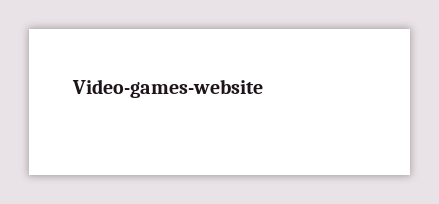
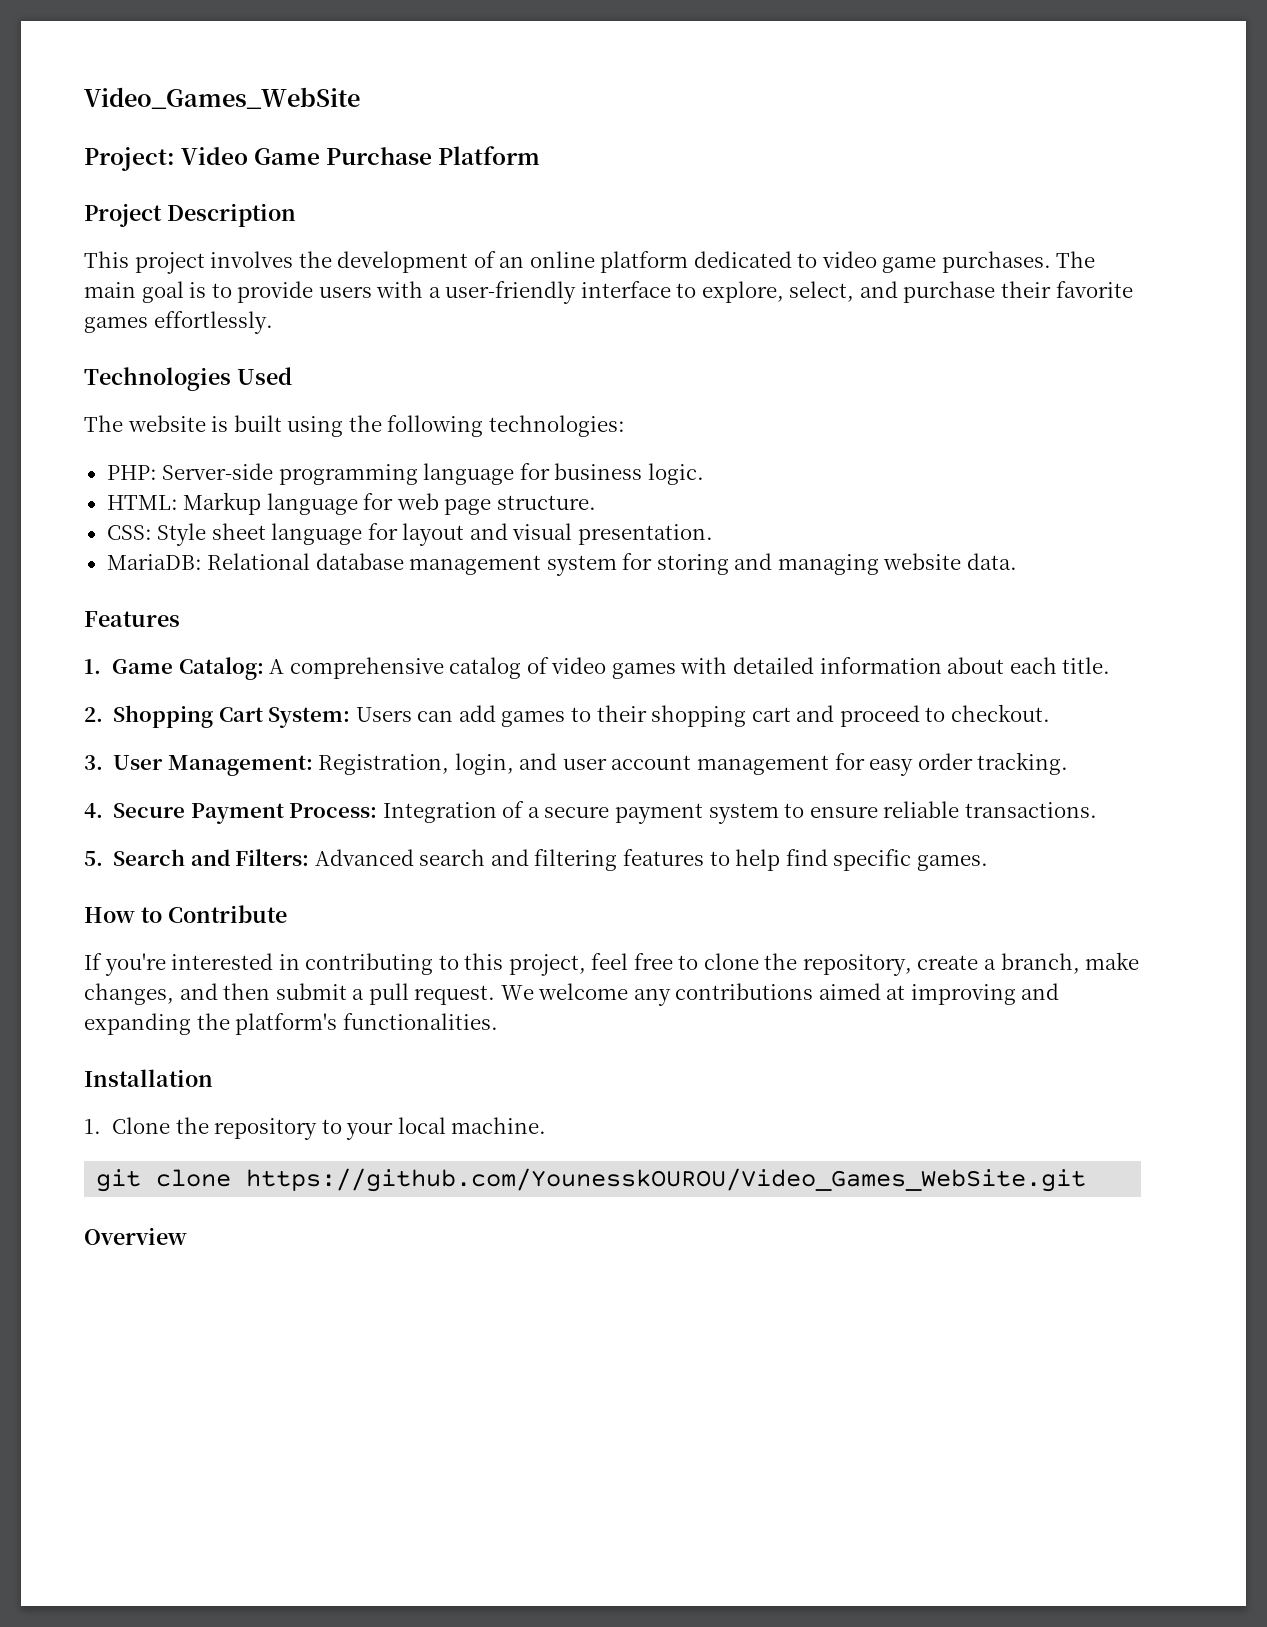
[72,79,263,98] Video-games-website -> [84,87,360,109] [84,146,541,171] [84,203,296,227] [84,251,1096,274] [84,281,1133,304] [84,311,273,334] [84,367,292,391] [84,415,625,437] [106,463,704,485] [106,492,596,515] [106,523,713,546] [106,553,1017,576] [84,611,180,627] [84,657,1111,680] [84,704,1050,728] [84,752,1069,776] [84,801,1097,824] [84,849,988,871] [84,905,287,923] [84,952,1140,976] [84,983,1060,1006] [84,1013,498,1035] [84,1069,213,1087] [84,1117,547,1140] [96,1168,1087,1192] [84,1227,187,1245] Video_Games_WebSite // Project: Video Game Purchase Platform // Project Description // This project involves the development of an online platform dedicated to video game purchases. The main goal is to provide users with a user-friendly interface to explore, select, and purchase their favorite games effortlessly. // Technologies Used // The website is built using the following technologies: // PHP: Server-side programming language for business logic. // HTML: Markup language for web page structure. // CSS: Style sheet language for layout and visual presentation. // MariaDB: Relational database management system for storing and managing website data. // Features // 1. Game Catalog: A comprehensive catalog of video games with detailed information about each title. // 2. Shopping Cart System: Users can add games to their shopping cart and proceed to checkout. // 3. User Management: Registration, login, and user account management for easy order tracking. // 4. Secure Payment Process: Integration of a secure payment system to ensure reliable transactions. // 5. Search and Filters: Advanced search and filtering features to help find specific games. // How to Contribute // If you're interested in contributing to this project, feel free to clone the repository, create a branch, make changes, and then submit a pull request. We welcome any contributions aimed at improving and expanding the platform's functionalities. // Installation // 1. Clone the repository to your local machine. // git clone https://github.com/YounesskOUROU/Video_Games_WebSite.git // Overview

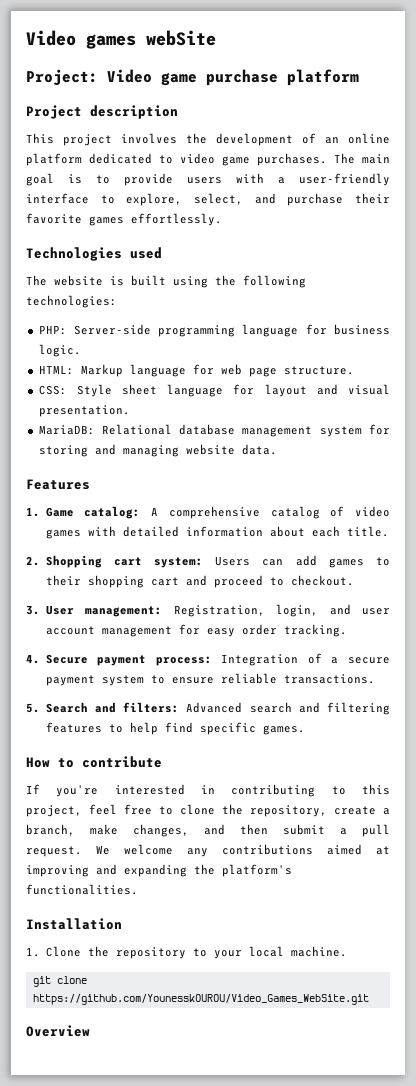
[84,87,360,109] Video_Games_WebSite -> [26,30,216,49] Video games webSite
[254,146,541,165] Game Purchase Platform -> [161,69,359,86] game purchase platform
[166,203,296,227] Description -> [90,105,178,119] description
[236,367,292,385] Used -> [130,247,162,259] used
[178,657,264,680] Catalog: -> [84,506,141,519] catalog:
[218,707,351,728] Cart System: -> [113,557,204,568] cart system:
[167,755,313,776] Management: -> [85,606,163,617] management:
[190,803,378,824] Payment Process: -> [97,655,212,666] payment process:
[235,849,310,866] Filters: -> [123,702,180,713] filters:
[167,905,287,923] Contribute -> [82,756,162,768] contribute

